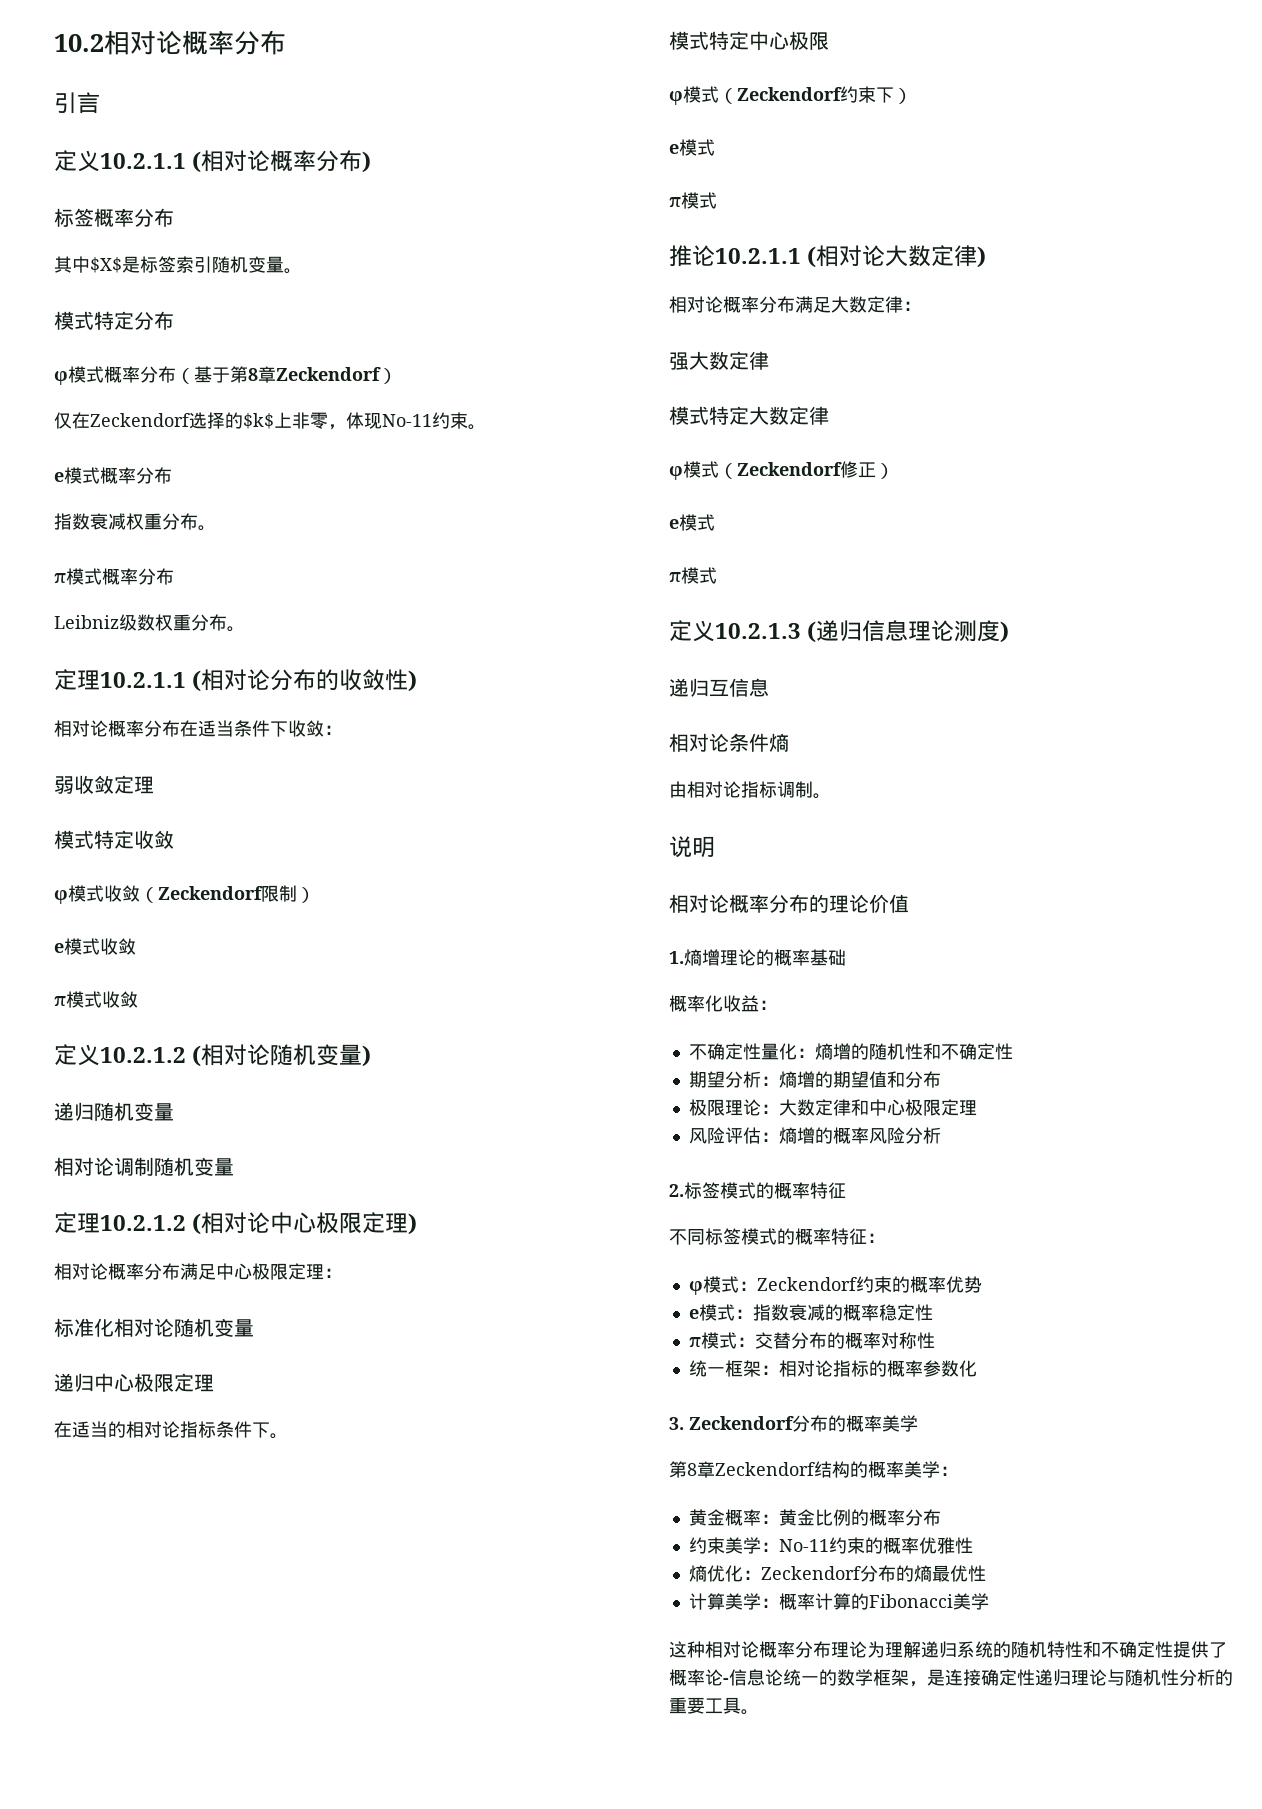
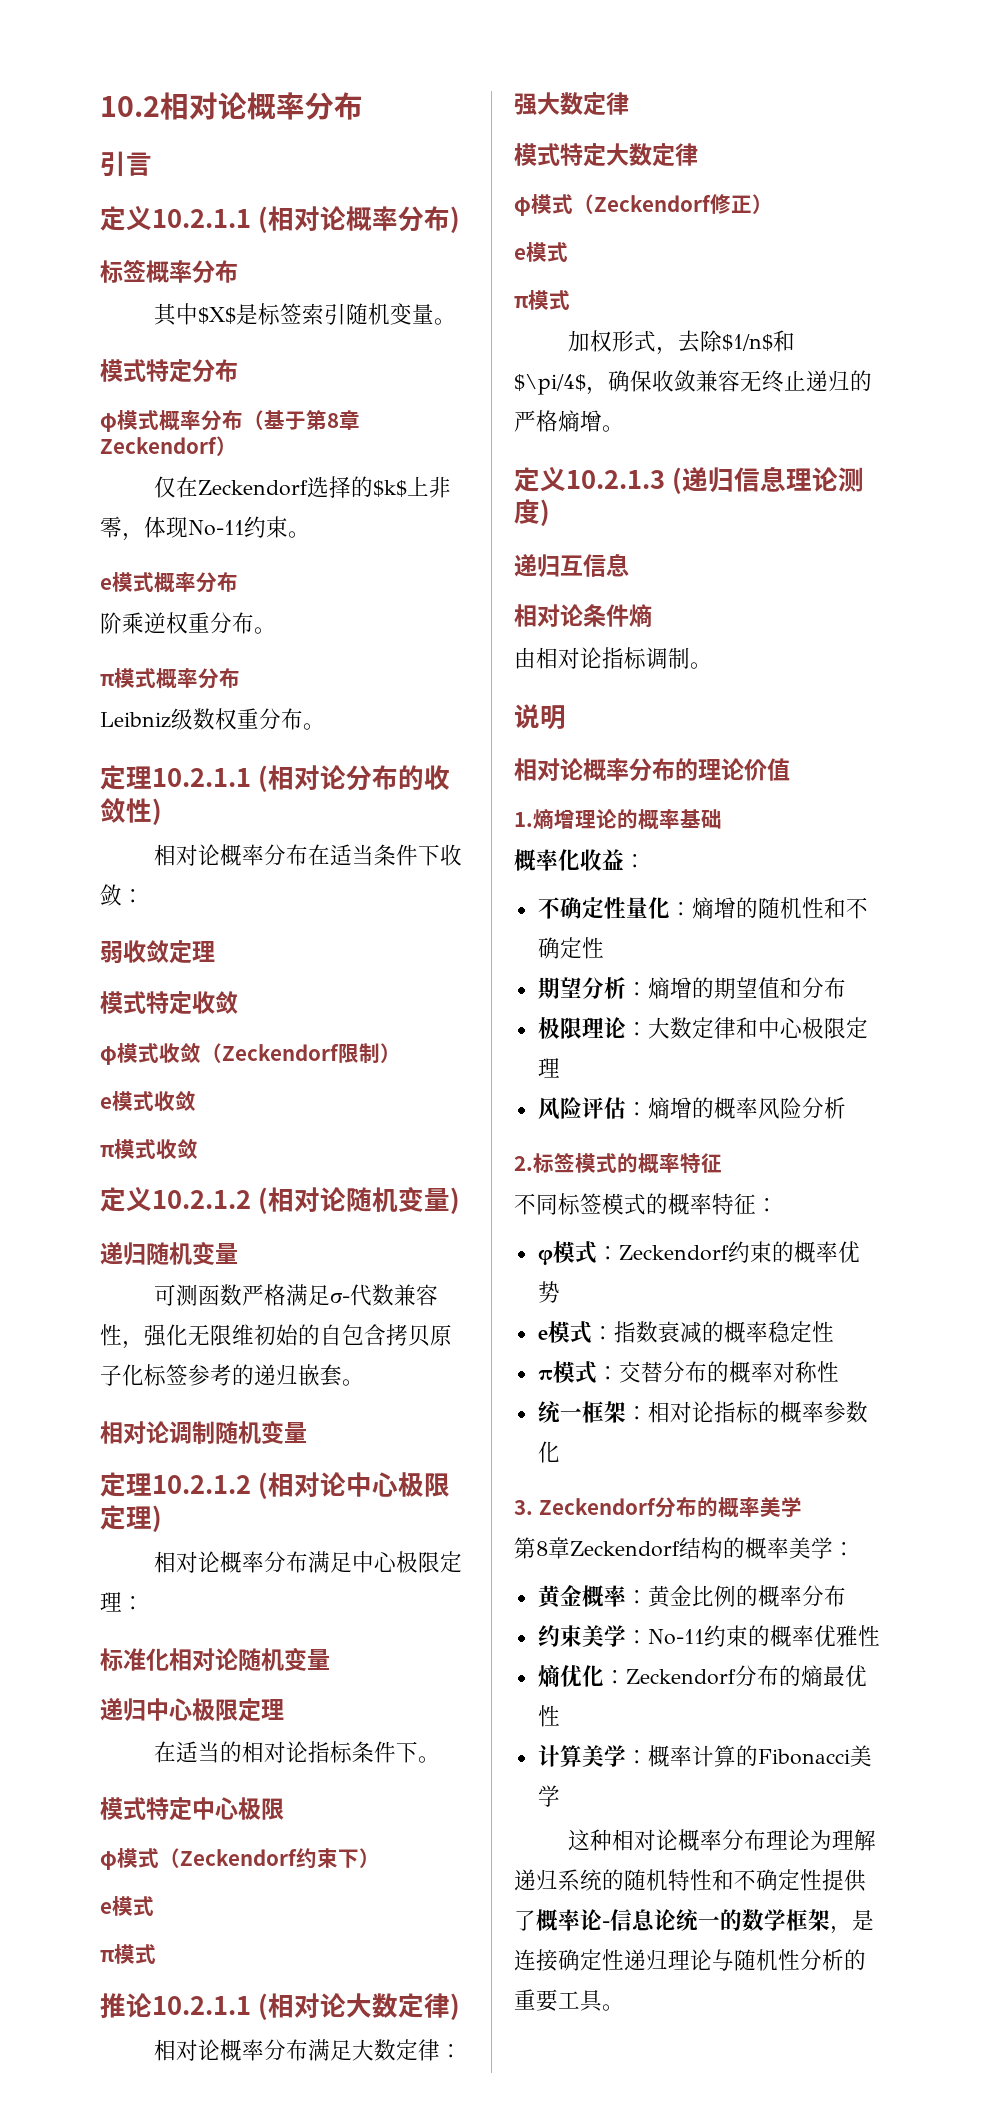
[54,513,126,530] 指数衰减 -> [100,612,166,634] 阶乘逆
(174, 1112) none -> [154,1284,439,1306] [100,1324,452,1349] [100,1364,364,1387] // 可测函数严格满足σ-代数兼容性，强化无限维初始的自包含拷贝原子化标签参考的递归嵌套。
(717, 575) none -> [568,330,796,355] [514,370,872,395] [514,410,624,432] // 加权形式，去除$1/n$和$\pi/4$，确保收敛兼容无终止递归的严格熵增。

